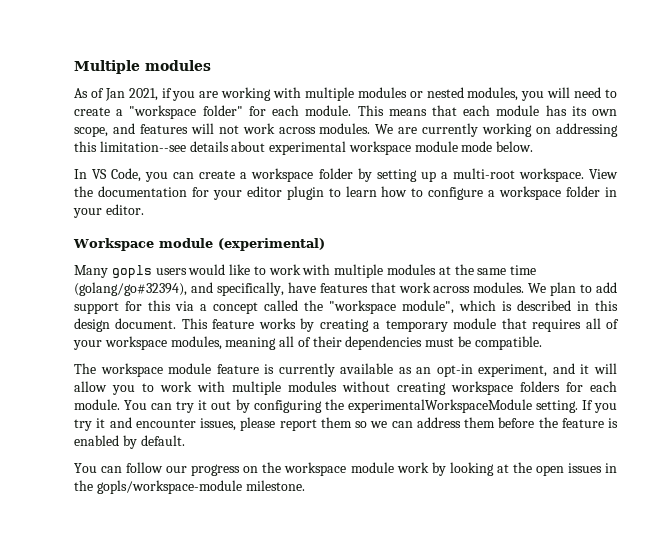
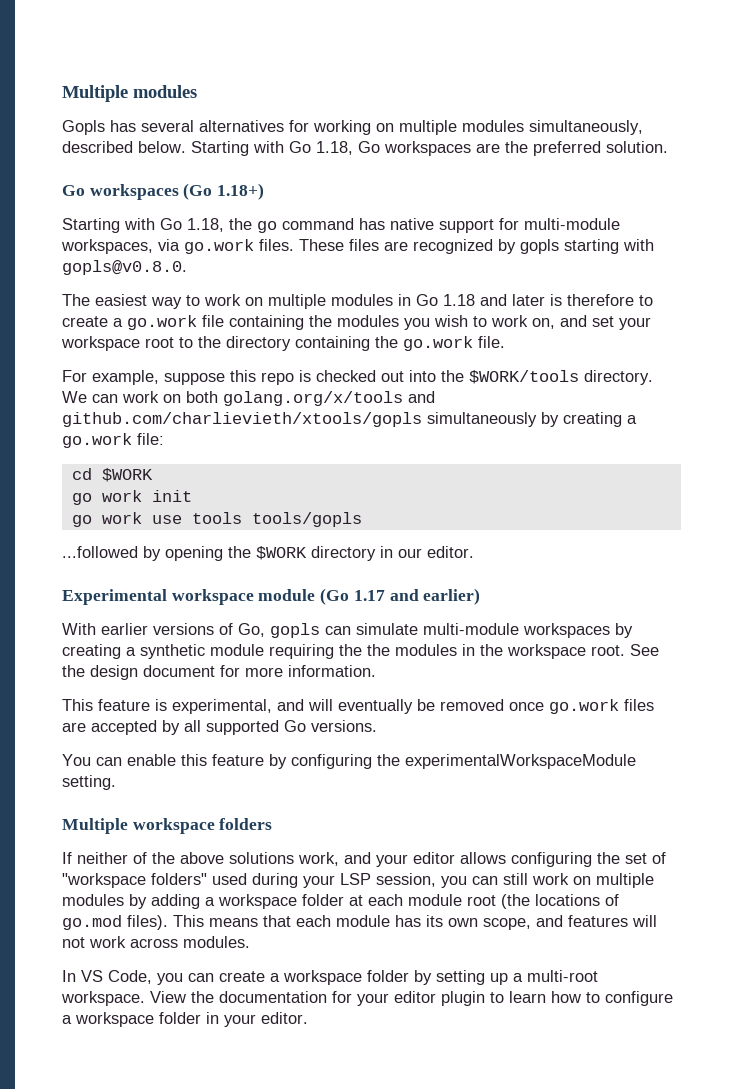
[74,87,617,101] [74,105,352,119] As of Jan 2021, if you are working with multiple modules or nested modules, you will need to create a "workspace folder" for each module. -> [62,120,643,135] [62,141,668,156] [62,183,265,200] [62,218,620,233] [61,239,654,254] [62,260,187,275] [62,294,653,309] [62,315,651,330] [61,336,505,351] [62,370,653,385] [62,391,435,406] [62,412,637,427] [62,433,164,448] [71,468,153,482] [71,490,192,505] [71,512,362,527] [62,546,474,561] [62,588,481,605] [62,623,633,638] [62,644,659,659] [62,665,376,680] [62,699,654,714] [62,720,377,735] [62,754,636,769] [62,775,116,790] [62,818,273,834] [62,852,666,867] [62,873,654,888] [62,894,619,909] [62,915,168,930] Gopls has several alternatives for working on multiple modules simultaneously, described below. Starting with Go 1.18, Go workspaces are the preferred solution. // Go workspaces (Go 1.18+) // Starting with Go 1.18, the go command has native support for multi-module workspaces, via go.work files. These files are recognized by gopls starting with gopls@v0.8.0. // The easiest way to work on multiple modules in Go 1.18 and later is therefore to create a go.work file containing the modules you wish to work on, and set your workspace root to the directory containing the go.work file. // For example, suppose this repo is checked out into the $WORK/tools directory. We can work on both golang.org/x/tools and github.com/charlievieth/xtools/gopls simultaneously by creating a go.work file: // cd $WORK // go work init // go work use tools tools/gopls // ...followed by opening the $WORK directory in our editor. // Experimental workspace module (Go 1.17 and earlier) // With earlier versions of Go, gopls can simulate multi-module workspaces by creating a synthetic module requiring the the modules in the workspace root. See the design document for more information. // This feature is experimental, and will eventually be removed once go.work files are accepted by all supported Go versions. // You can enable this feature by configuring the experimentalWorkspaceModule setting. // Multiple workspace folders // If neither of the above solutions work, and your editor allows configuring the set of "workspace folders" used during your LSP session, you can still work on multiple modules by adding a workspace folder at each module root (the locations of go.mod files).
[375,123,618,137] [74,141,534,155] We are currently working on addressing this limitation--see details about experimental workspace module mode below. -> (250, 942) none
[73,238,325,251] [74,264,537,279] [74,282,618,296] [74,300,618,314] [74,318,619,332] [73,336,542,350] [74,363,618,377] [74,381,617,395] [74,399,617,413] [74,417,618,431] [74,435,185,449] [74,462,617,476] [74,480,305,494] // Workspace module (experimental) // Many gopls users would like to work with multiple modules at the same time (golang/go#32394), and specifically, have features that work across modules. We plan to add support for this via a concept called the "workspace module", which is described in this design document. This feature works by creating a temporary module that requires all of your workspace modules, meaning all of their dependencies must be compatible. // The workspace module feature is currently available as an opt-in experiment, and it will allow you to work with multiple modules without creating workspace folders for each module. You can try it out by configuring the experimentalWorkspaceModule setting. If you try it and encounter issues, please report them so we can address them before the feature is enabled by default. // You can follow our progress on the workspace module work by looking at the open issues in the gopls/workspace-module milestone. -> (308, 1018) none

